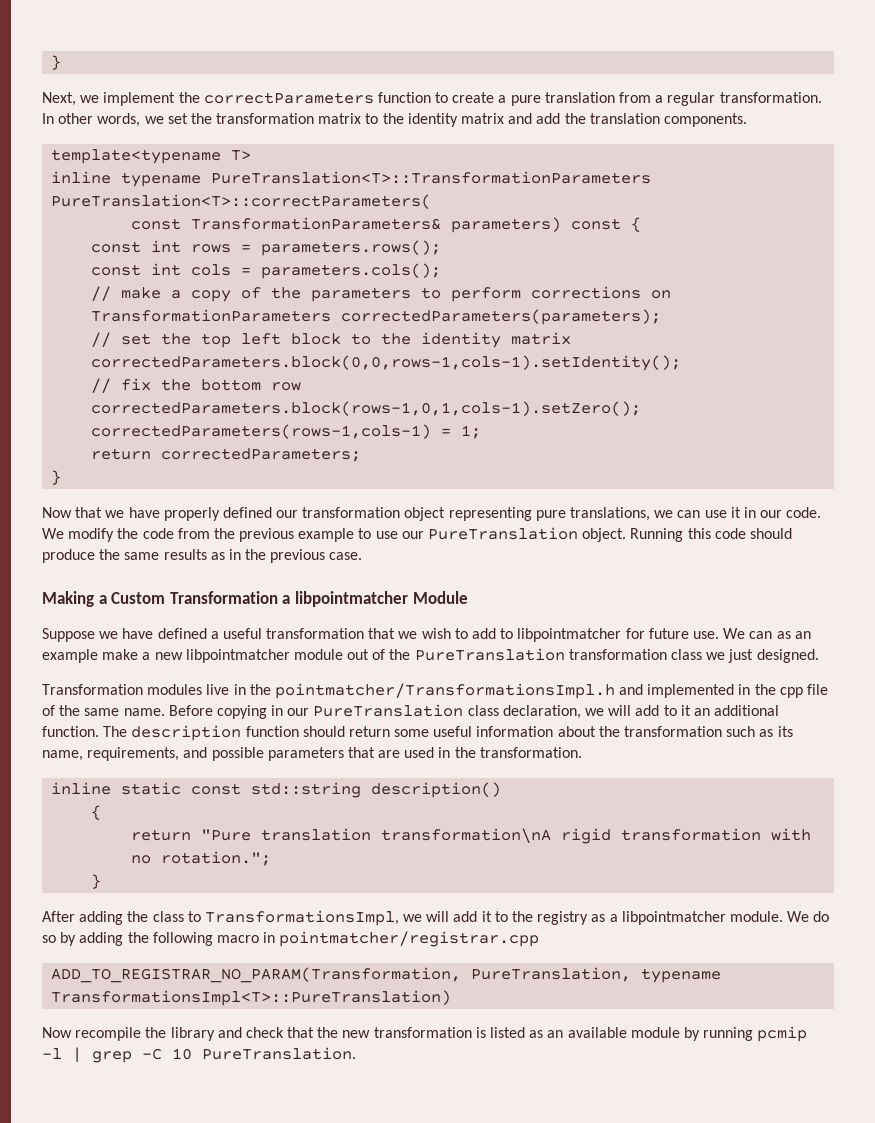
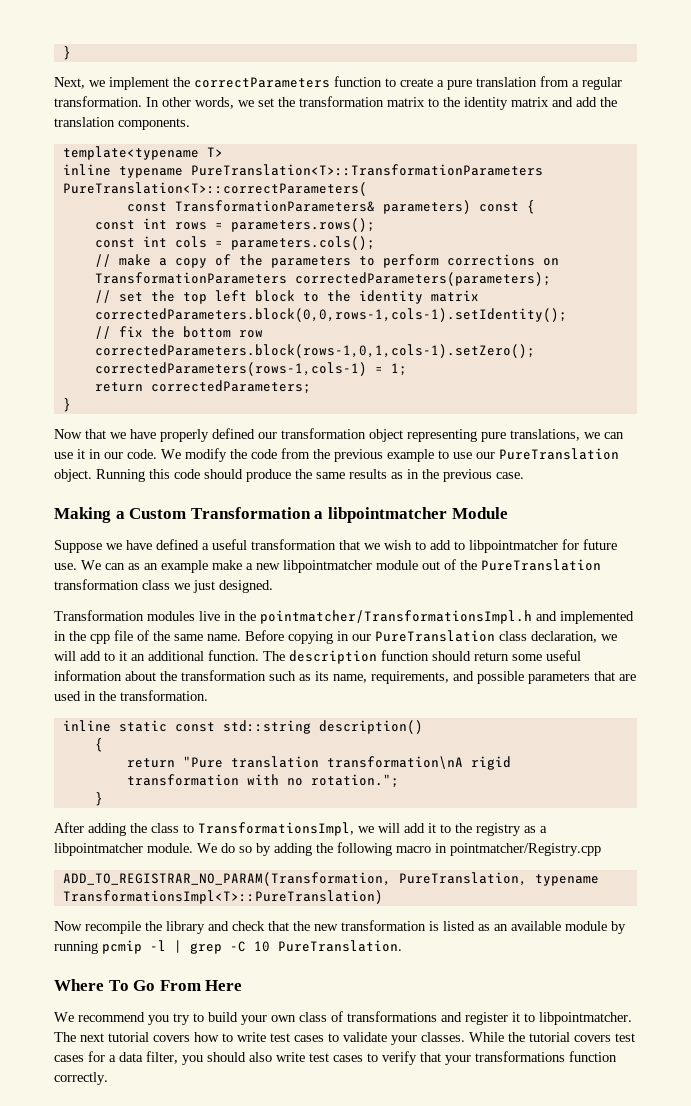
[279,931,540,947] pointmatcher/registrar.cpp -> [450,843,601,856] pointmatcher/Registry.cpp
(356, 1053) none -> [54,979,243,991] [54,1011,632,1025] [54,1032,635,1045] [54,1051,617,1065] [54,1072,108,1085] // Where To Go From Here // We recommend you try to build your own class of transformations and register it to libpointmatcher. The next tutorial covers how to write test cases to validate your classes. While the tutorial covers test cases for a data filter, you should also write test cases to verify that your transformations function correctly.

